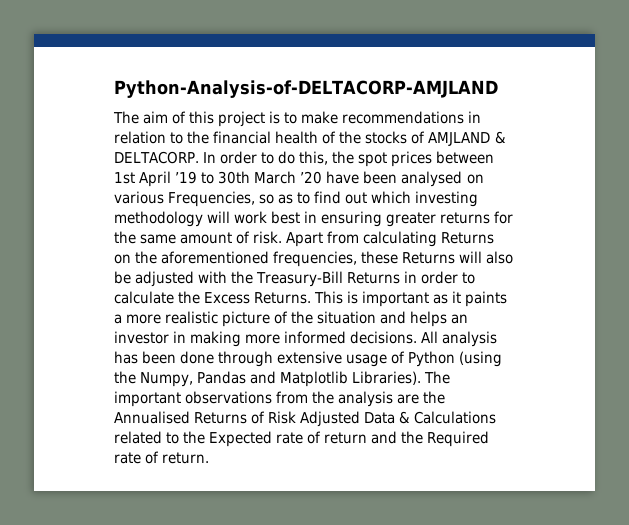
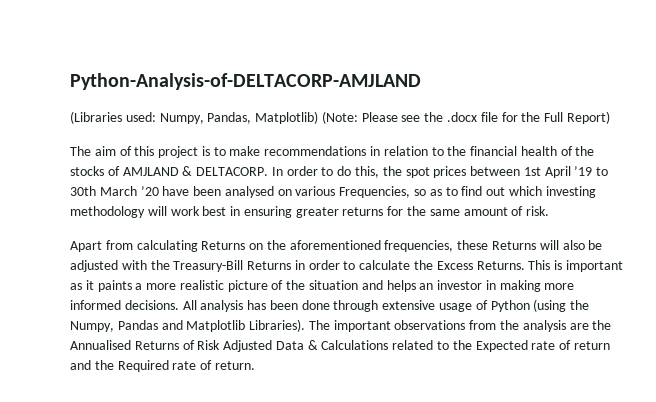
(498, 89) none -> [70,111,610,124] // (Libraries used: Numpy, Pandas, Matplotlib) (Note: Please see the .docx file for the Full Report)
(283, 237) none -> (550, 211) //

